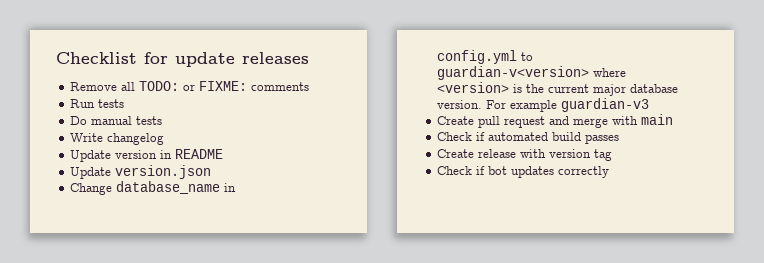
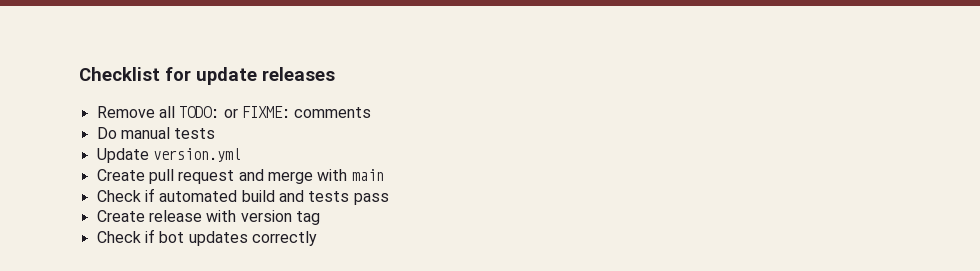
[70,99,125,108] // Run tests -> (372, 112) none
[70,133,165,145] [70,149,224,162] [70,165,212,179] [70,181,237,195] [437,50,534,64] [437,66,627,80] [437,82,679,96] [437,98,650,112] // Write changelog // Update version in README // Update version.json // Change database_name in config.yml to guardian-v<version> where <version> is the current major database version. For example guardian-v3 -> [96,148,241,163] // Update version.yml
[585,134,620,144] passes -> [278,190,389,205] and tests pass

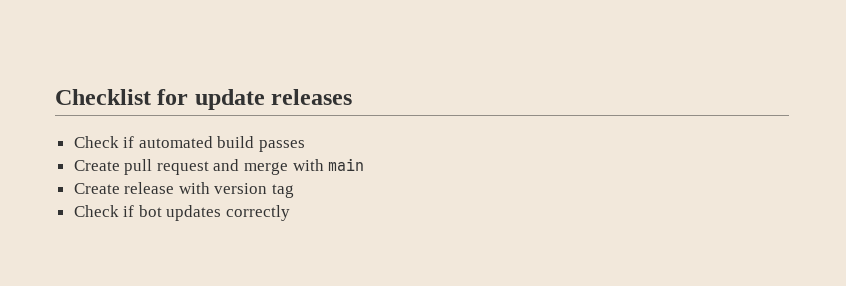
[96,106,372,118] [96,127,216,139] [96,148,241,163] Remove all TODO: or FIXME: comments // Do manual tests // Update version.yml -> [73,136,306,152] Check if automated build passes
[96,188,389,205] // Check if automated build and tests pass -> (365, 164) none

